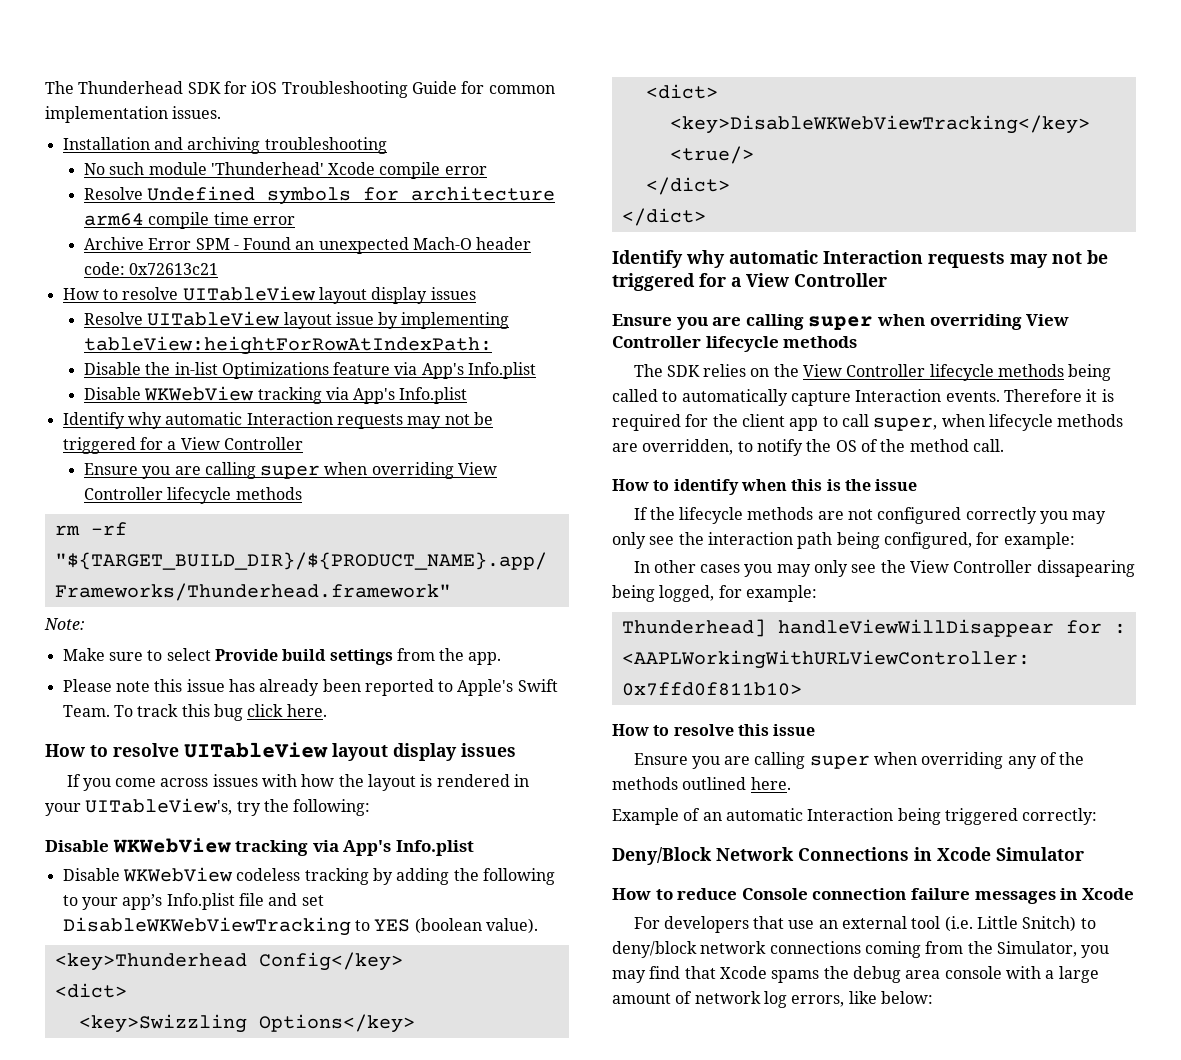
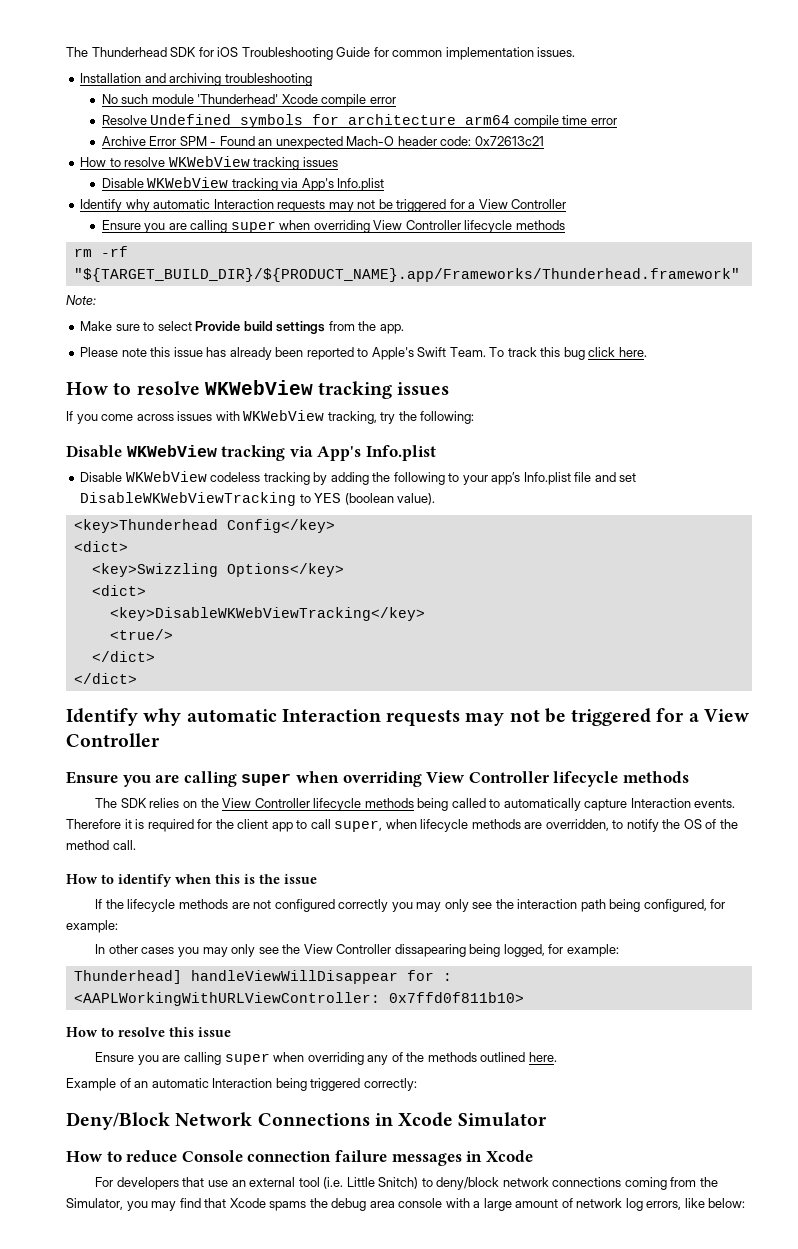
[182,286,476,304] [83,311,510,329] [83,336,492,355] [83,362,537,379] UITableView layout display issues // Resolve UITableView layout issue by implementing tableView:heightForRowAtIndexPath: // Disable the in-list Optimizations feature via App's Info.plist -> [168,156,338,170] WKWebView tracking issues
[184,742,457,761] UITableView layout display -> [204,380,393,399] WKWebView tracking
[301,774,530,791] [45,798,233,816] how the layout is rendered in your UITableView's, -> [243,410,377,424] WKWebView tracking,

